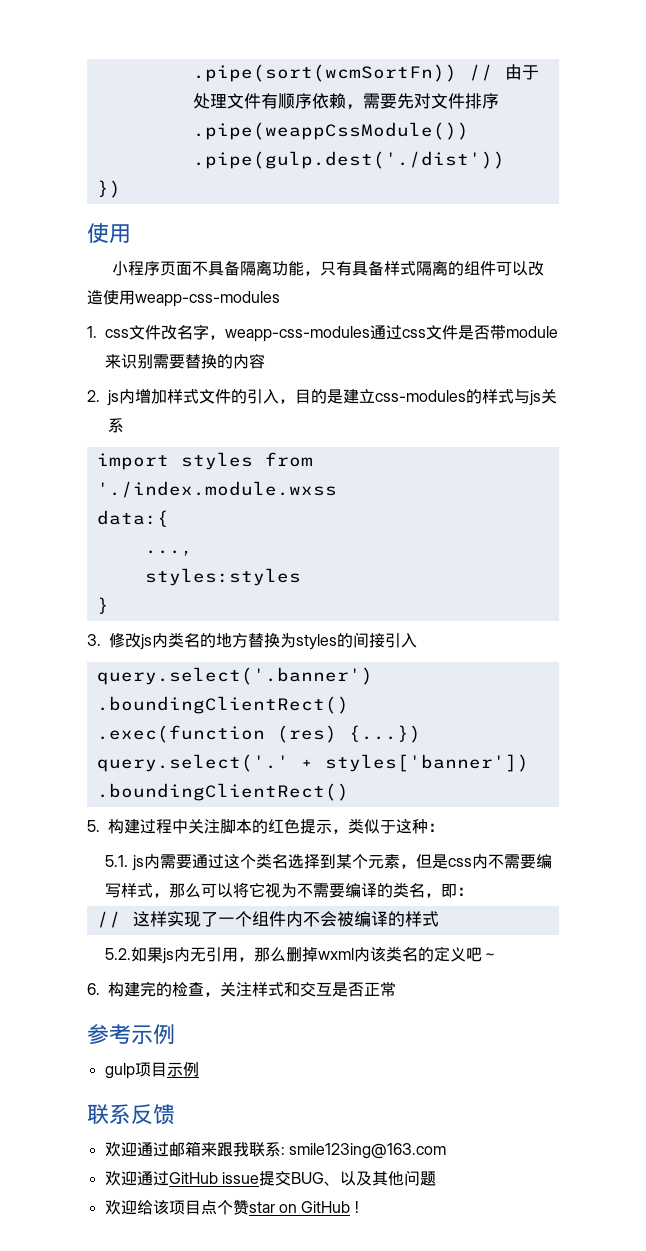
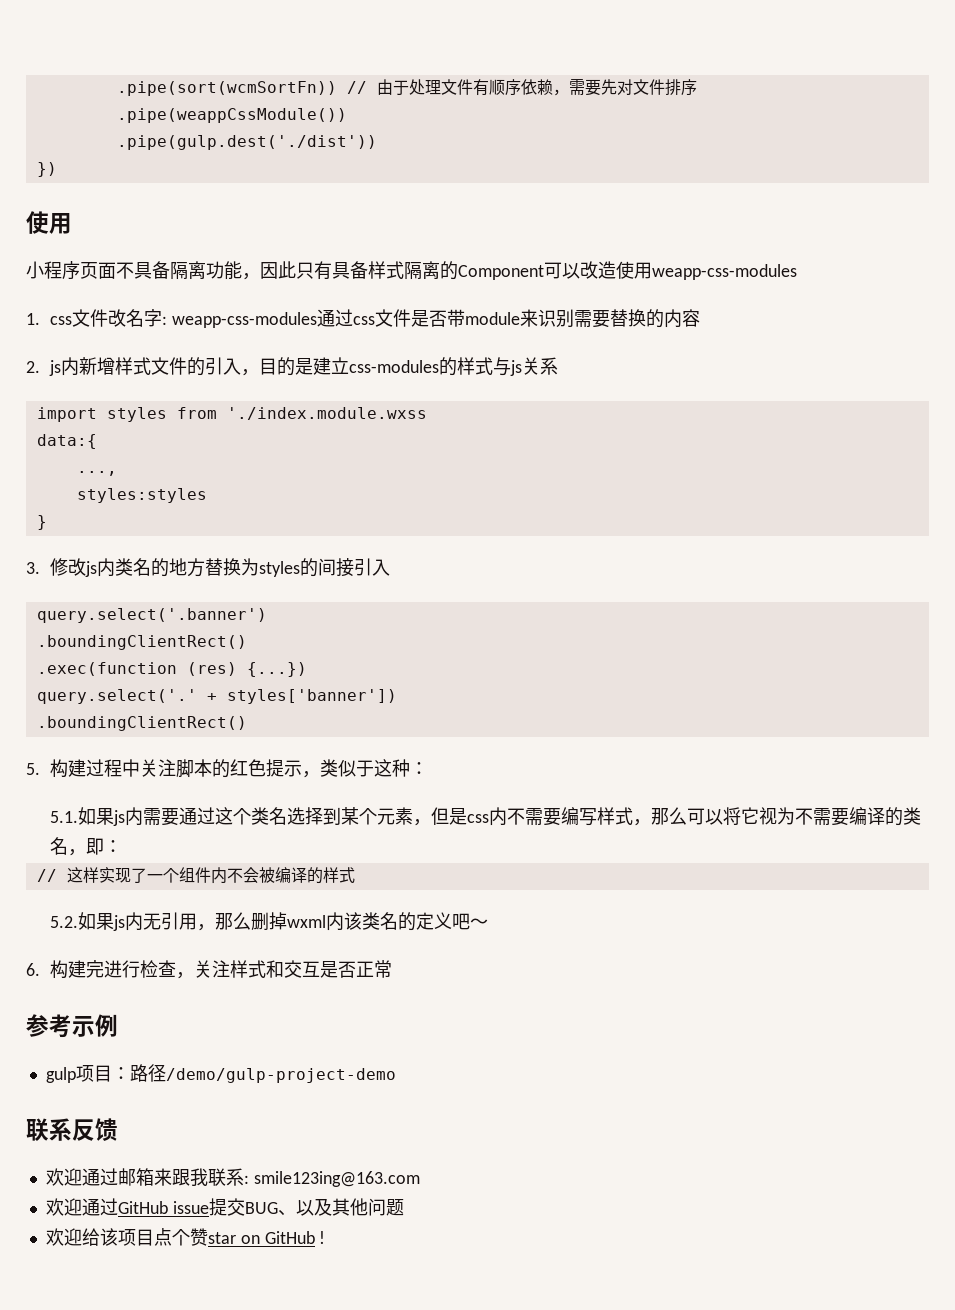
(320, 273) none -> [260,261,296,279] 因此
[463,261,496,276] 组件 -> [458,265,544,280] Component
[209,335,226,340] ， -> [161,316,167,325] :
[135,388,167,404] 增加 -> [78,357,115,375] 新增
(129, 861) none -> [77,807,114,825] 如果
[156,982,172,997] 的 -> [103,960,140,978] 进行
[166,1062,199,1077] 示例 -> [111,1064,396,1083] ：路径/demo/gulp-project-demo

